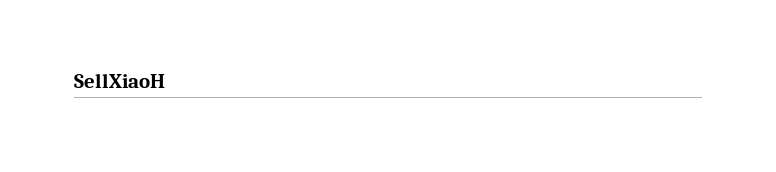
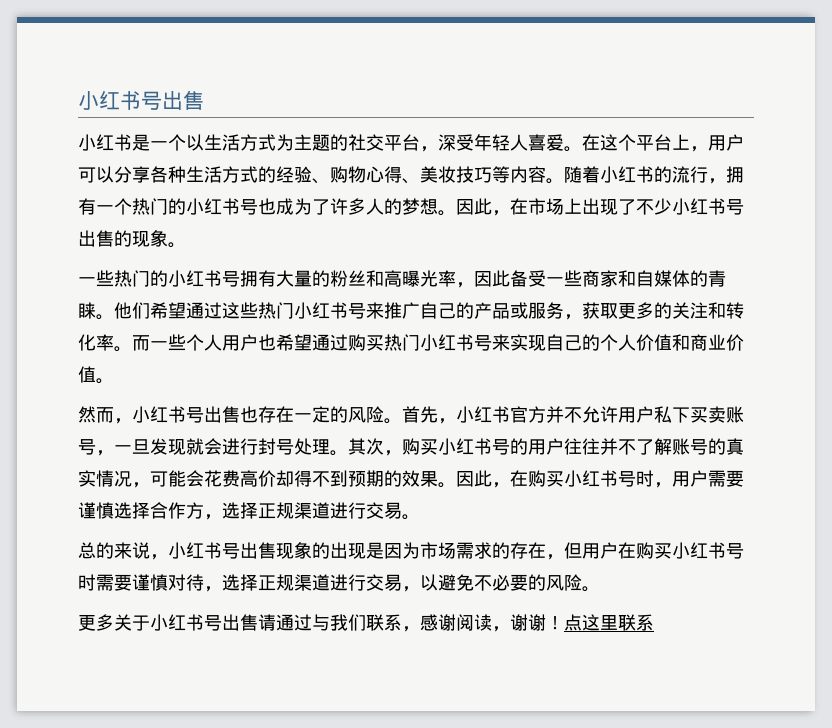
[74,73,165,88] SellXiaoH -> [78,90,204,110] [78,134,744,152] [78,166,744,184] [78,198,744,216] [78,230,186,248] [78,270,726,288] [78,302,744,320] [78,334,744,352] [78,366,114,384] [78,406,744,424] [78,438,744,456] [78,470,744,488] [78,502,420,520] [78,542,744,560] [78,574,600,592] [78,614,654,632] 小红书号出售 // 小红书是一个以生活方式为主题的社交平台，深受年轻人喜爱。在这个平台上，用户可以分享各种生活方式的经验、购物心得、美妆技巧等内容。随着小红书的流行，拥有一个热门的小红书号也成为了许多人的梦想。因此，在市场上出现了不少小红书号出售的现象。 // 一些热门的小红书号拥有大量的粉丝和高曝光率，因此备受一些商家和自媒体的青睐。他们希望通过这些热门小红书号来推广自己的产品或服务，获取更多的关注和转化率。而一些个人用户也希望通过购买热门小红书号来实现自己的个人价值和商业价值。 // 然而，小红书号出售也存在一定的风险。首先，小红书官方并不允许用户私下买卖账号，一旦发现就会进行封号处理。其次，购买小红书号的用户往往并不了解账号的真实情况，可能会花费高价却得不到预期的效果。因此，在购买小红书号时，用户需要谨慎选择合作方，选择正规渠道进行交易。 // 总的来说，小红书号出售现象的出现是因为市场需求的存在，但用户在购买小红书号时需要谨慎对待，选择正规渠道进行交易，以避免不必要的风险。 // 更多关于小红书号出售请通过与我们联系，感谢阅读，谢谢！点这里联系

